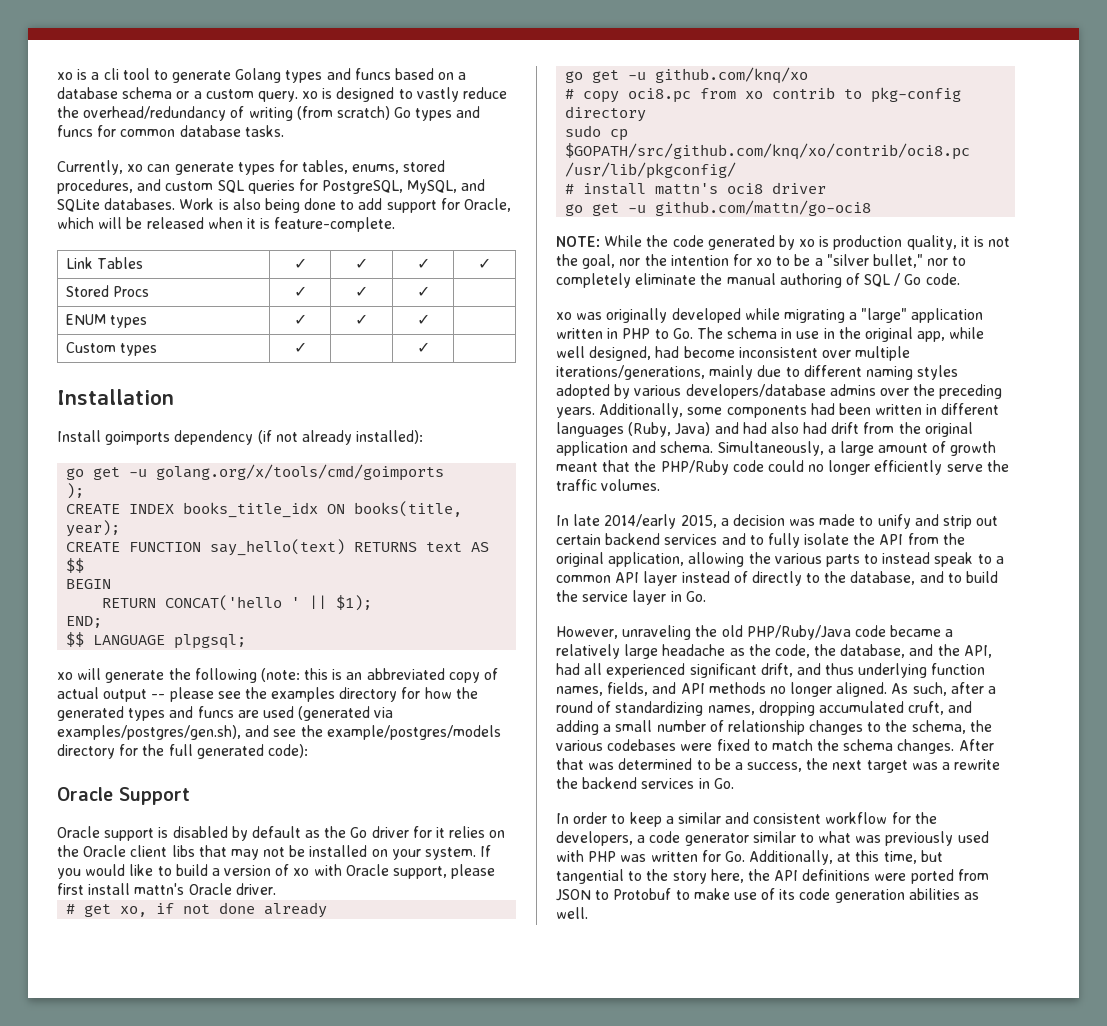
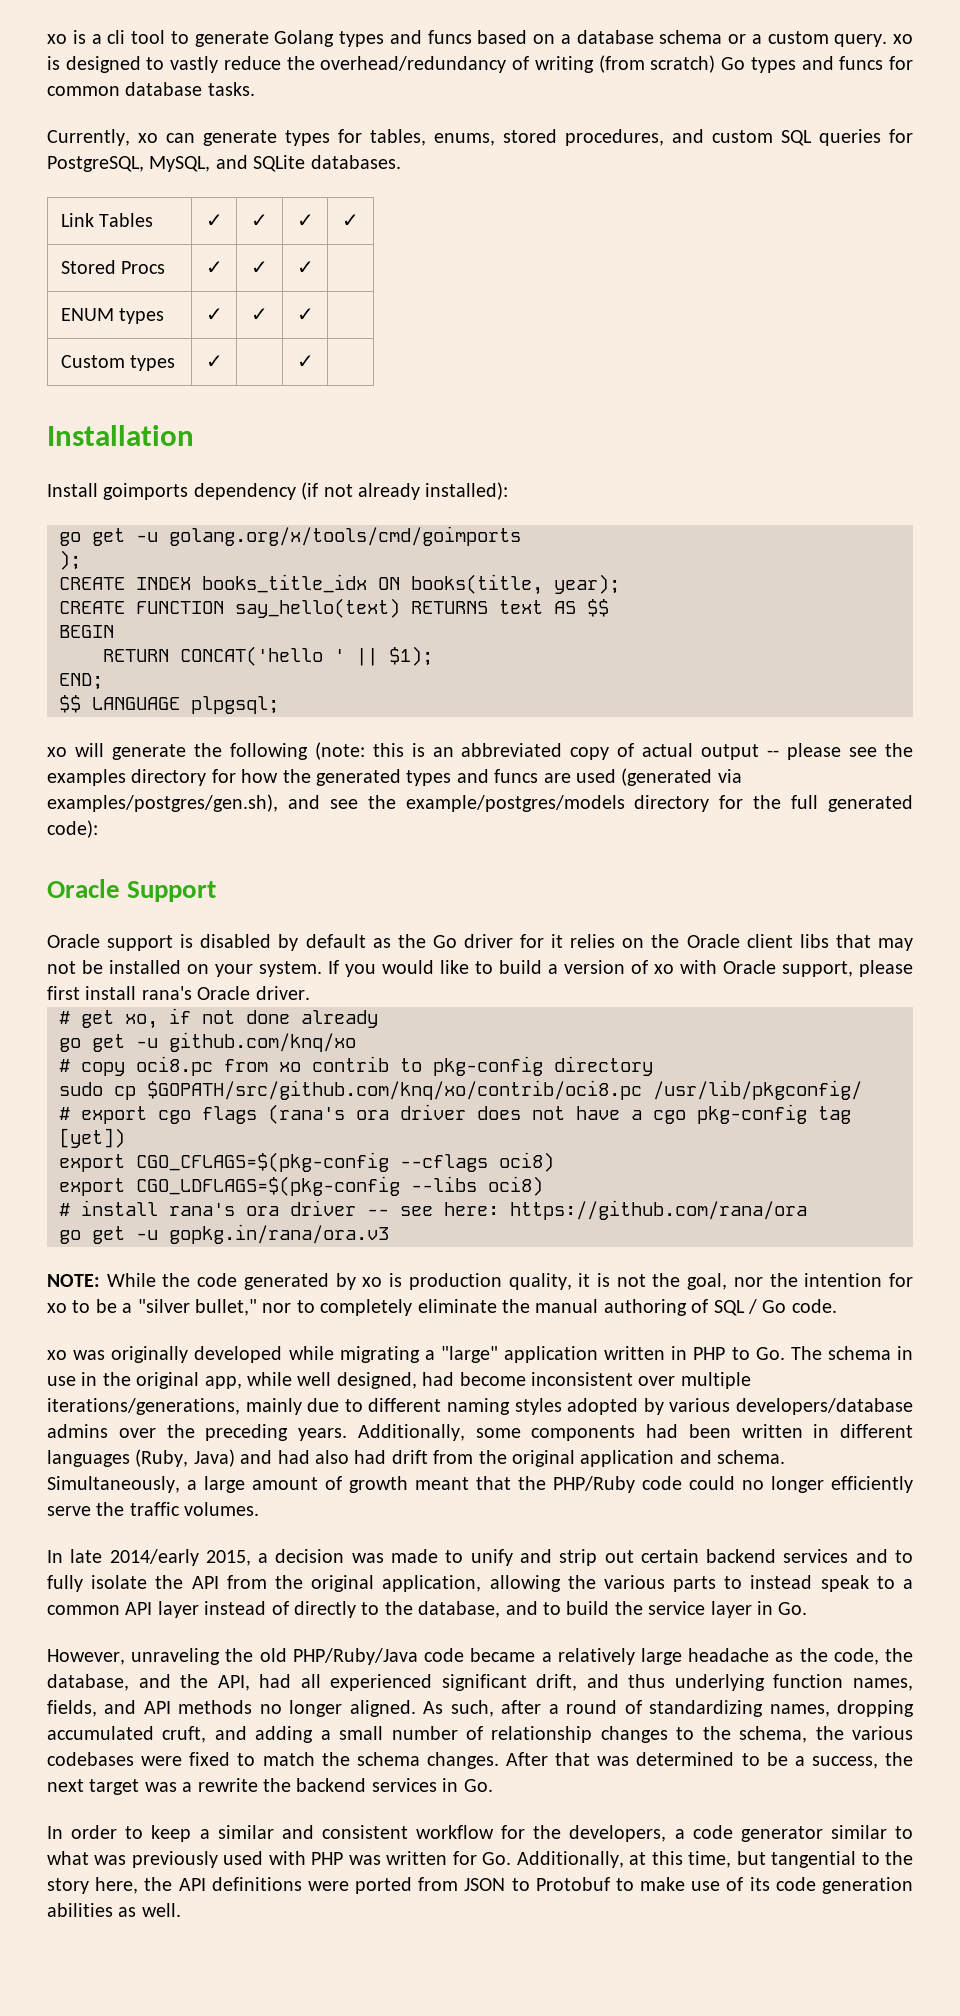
[179,198,512,213] [57,217,396,232] Work is also being done to add support for Oracle, which will be released when it is feature-complete. -> (401, 162) none
[134,883,185,895] mattn's -> [141,986,192,1000] rana's
(737, 170) none -> [59,1104,851,1124] [59,1128,125,1148] [59,1152,554,1172] [59,1176,543,1196] // # export cgo flags (rana's ora driver does not have a cgo pkg-config tag [yet]) // export CGO_CFLAGS=$(pkg-config --cflags oci8) // export CGO_LDFLAGS=$(pkg-config --libs oci8)
[655,182,827,195] [565,200,872,216] mattn's oci8 driver // go get -u github.com/mattn/go-oci8 -> [169,1200,807,1220] [59,1224,389,1244] rana's ora driver -- see here: https://github.com/rana/ora // go get -u gopkg.in/rana/ora.v3

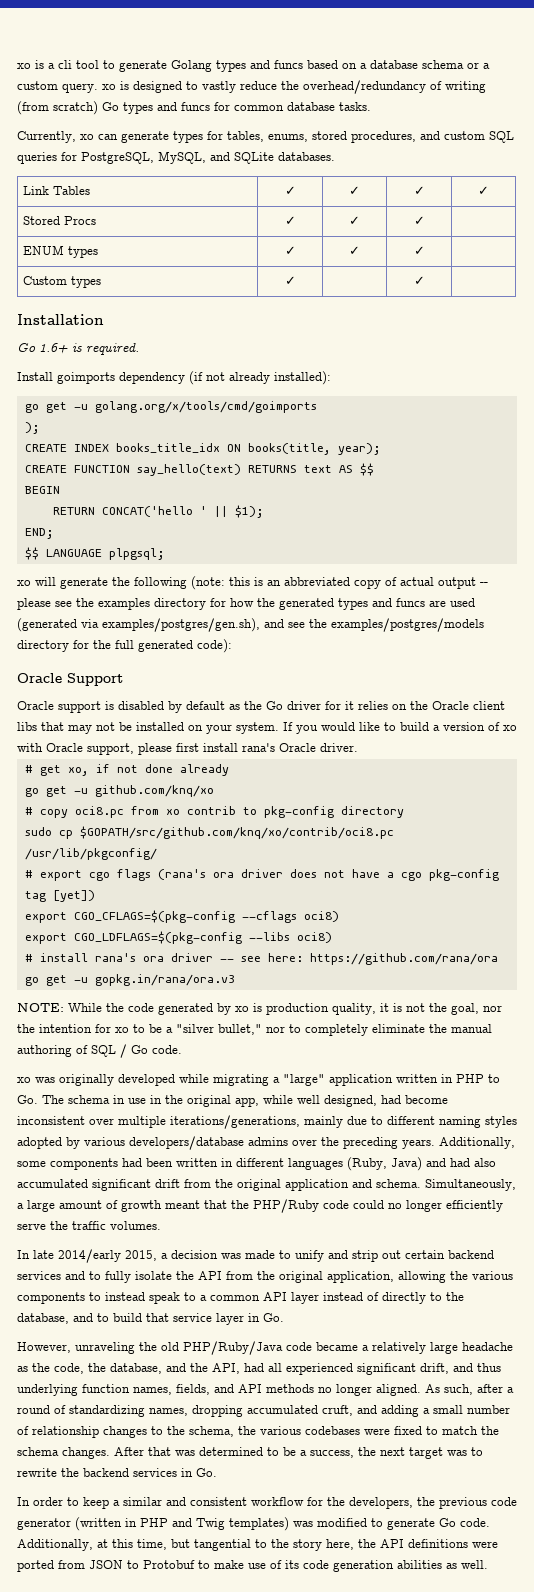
(194, 435) none -> [17,343,139,355] // Go 1.6+ is required.
[405,795,625,812] example/postgres/models -> [331,618,484,632] examples/postgres/models
[354,1450,387,1464] had -> [17,1179,151,1191] accumulated significant
[673,1576,717,1592] parts -> [17,1292,85,1304] components
[614,1601,643,1615] the -> [146,1313,169,1322] that
[182,1782,193,1792] a -> [471,1447,483,1456] to
[674,1825,913,1842] [47,1851,512,1868] a code generator similar to what was previously used with PHP was written for Go. -> [417,1497,517,1509] [17,1517,490,1531] the previous code generator (written in PHP and Twig templates) was modified to generate Go code.

